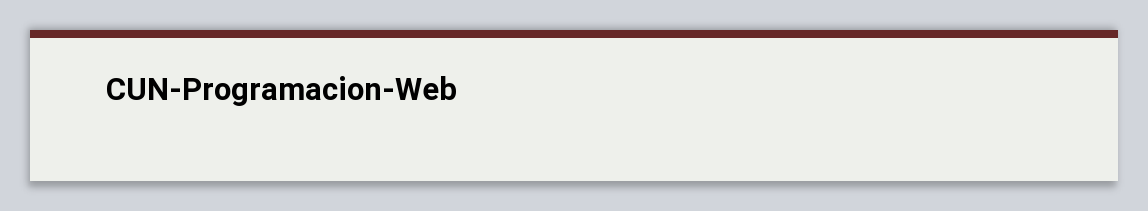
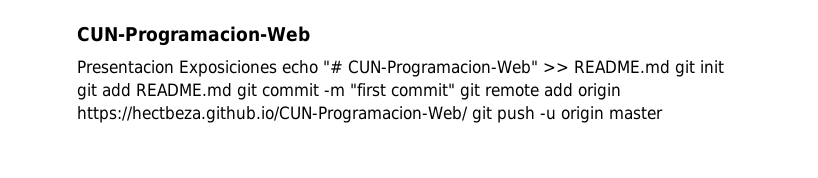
(457, 91) none -> [77,60,724,77] [77,83,621,100] [77,106,663,123] // Presentacion Exposiciones echo "# CUN-Programacion-Web" >> README.md git init git add README.md git commit -m "first commit" git remote add origin https://hectbeza.github.io/CUN-Programacion-Web/ git push -u origin master

